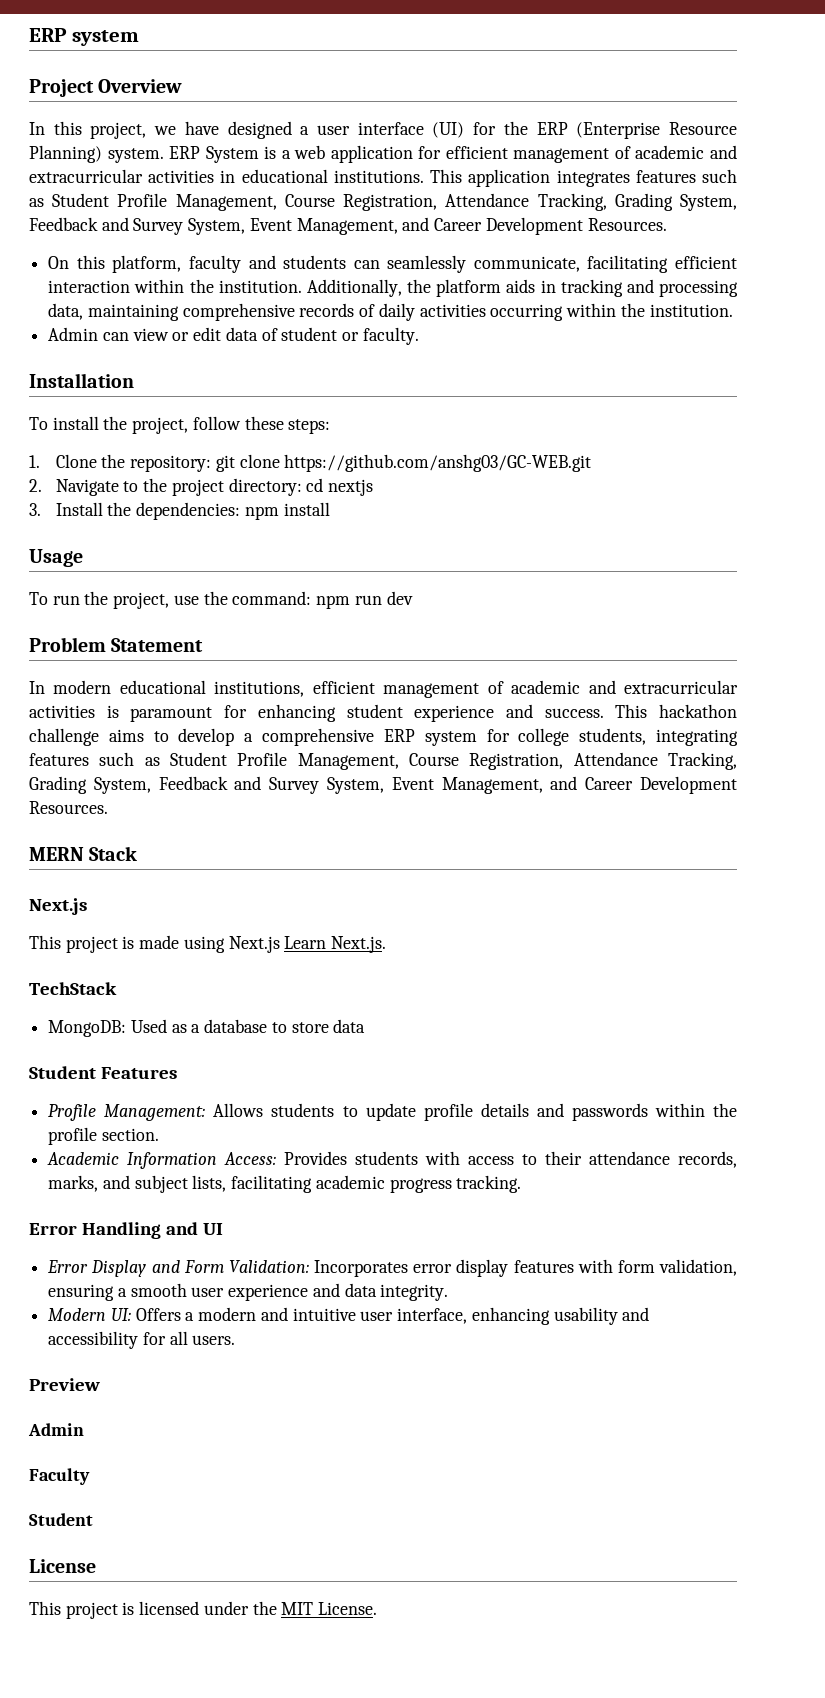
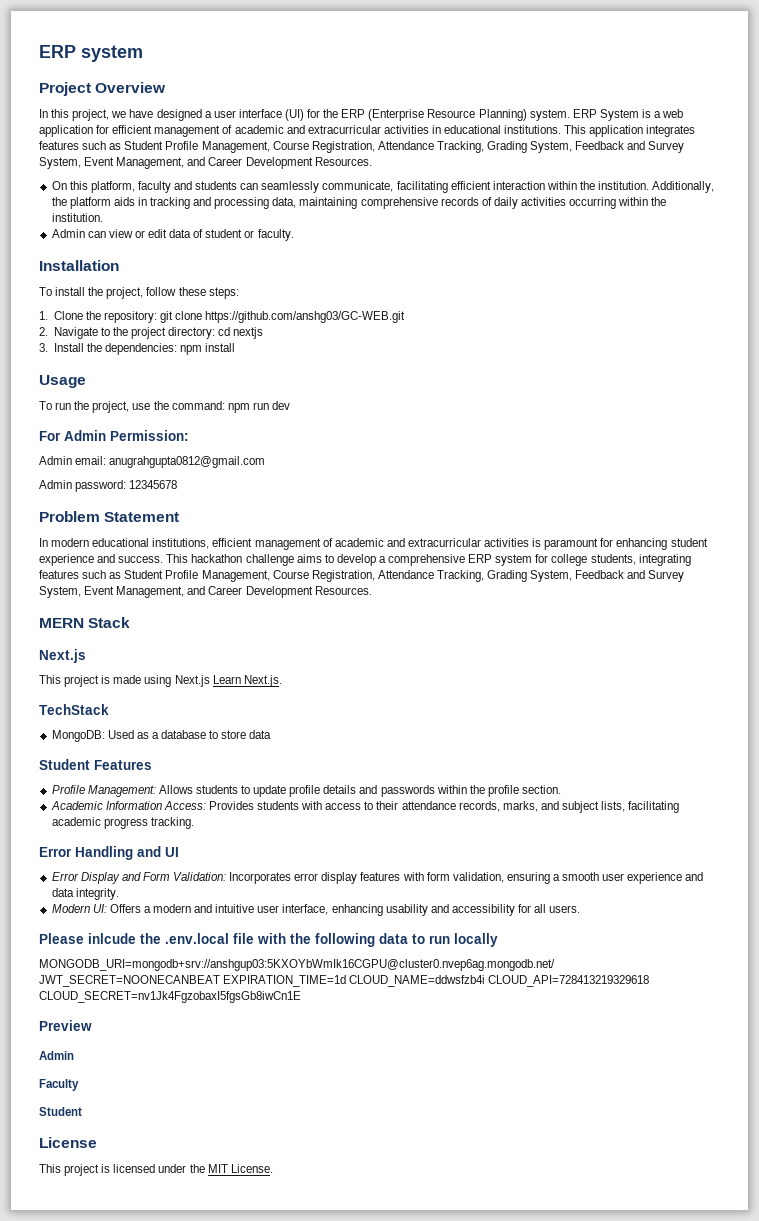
(413, 598) none -> [39,430,189,441] [39,456,266,468] [39,480,178,492] // For Admin Permission: // Admin email: anugrahgupta0812@gmail.com // Admin password: 12345678
(236, 1340) none -> [39,933,498,947] [39,959,555,971] [39,975,650,987] [39,991,301,1003] // Please inlcude the .env.local file with the following data to run locally // MONGODB_URI=mongodb+srv://anshgup03:5KXOYbWmIk16CGPU@cluster0.nvep6ag.mongodb.net/ JWT_SECRET=NOONECANBEAT EXPIRATION_TIME=1d CLOUD_NAME=ddwsfzb4i CLOUD_API=728413219329618 CLOUD_SECRET=nv1Jk4FgzobaxI5fgsGb8iwCn1E

